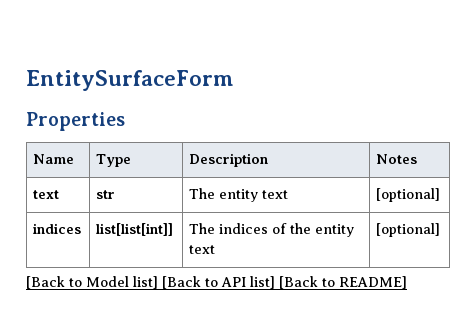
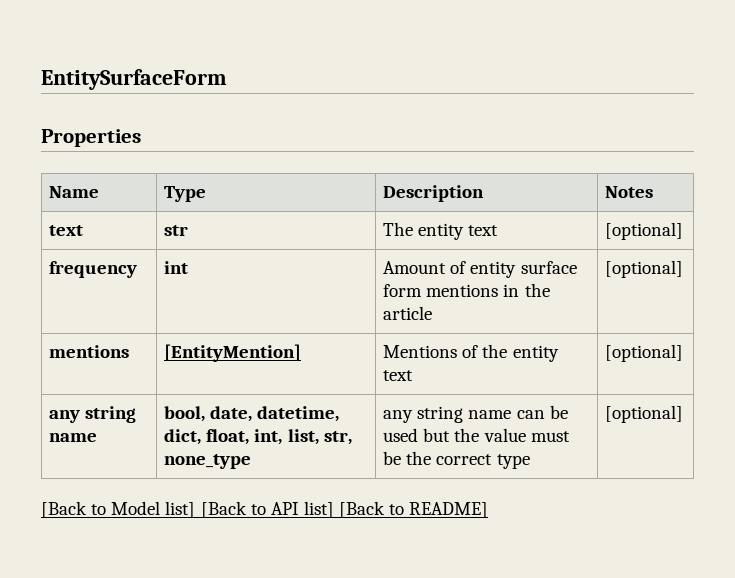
[33,223,82,234] [96,223,174,236] [189,223,269,234] indices | list[list[int]] | The indices -> [49,261,138,278] [164,261,189,274] [383,261,577,278] [383,283,550,297] [383,306,433,320] [605,260,684,278] [49,345,130,358] [164,344,302,362] [383,345,458,358] frequency | int | Amount of entity surface form mentions in the article | [optional] // mentions | [EntityMention] | Mentions
(441, 230) none -> [49,406,137,423] [49,433,98,442] [164,406,340,422] [164,429,352,445] [164,454,252,469] [383,405,568,423] [383,428,570,442] [383,451,530,469] [605,405,684,423] // any string name | bool, date, datetime, dict, float, int, list, str, none_type | any string name can be used but the value must be the correct type | [optional]

